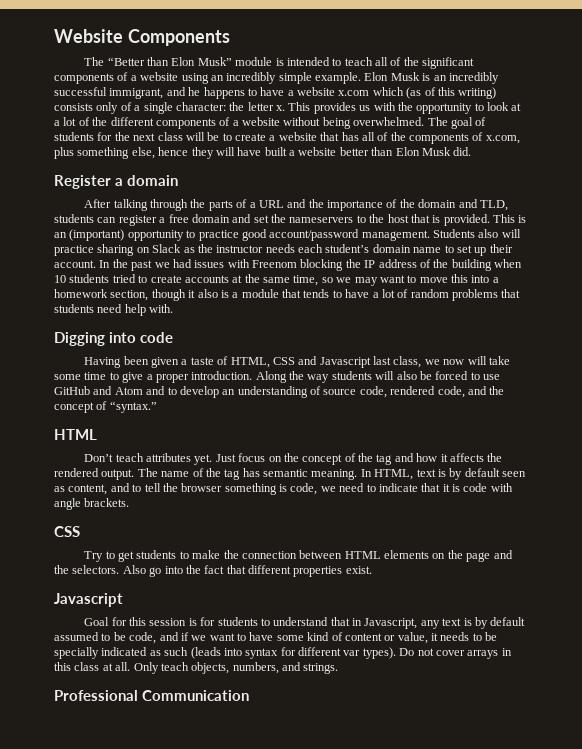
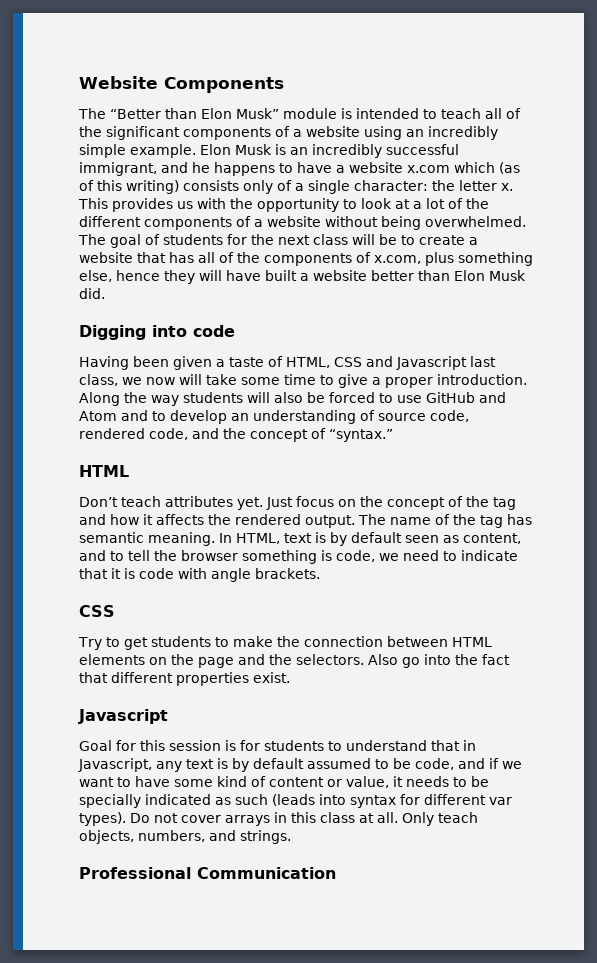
[54,175,179,189] [84,199,508,211] [54,214,527,226] [54,229,521,241] [54,244,513,256] [54,259,522,271] [54,274,499,286] [54,289,521,301] [54,304,174,316] // Register a domain // After talking through the parts of a URL and the importance of the domain and TLD, students can register a free domain and set the nameservers to the host that is provided. This is an (important) opportunity to practice good account/password management. Students also will practice sharing on Slack as the instructor needs each student’s domain name to set up their account. In the past we had issues with Freenom blocking the IP address of the building when 10 students tried to create accounts at the same time, so we may want to move this into a homework section, though it also is a module that tends to have a lot of random problems that students need help with. -> (105, 293) none

